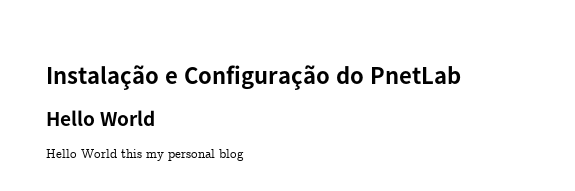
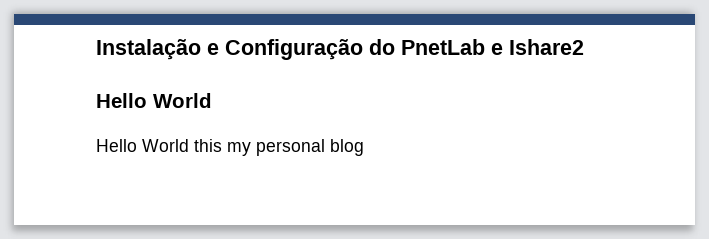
(461, 75) none -> [491,39,584,55] e Ishare2

